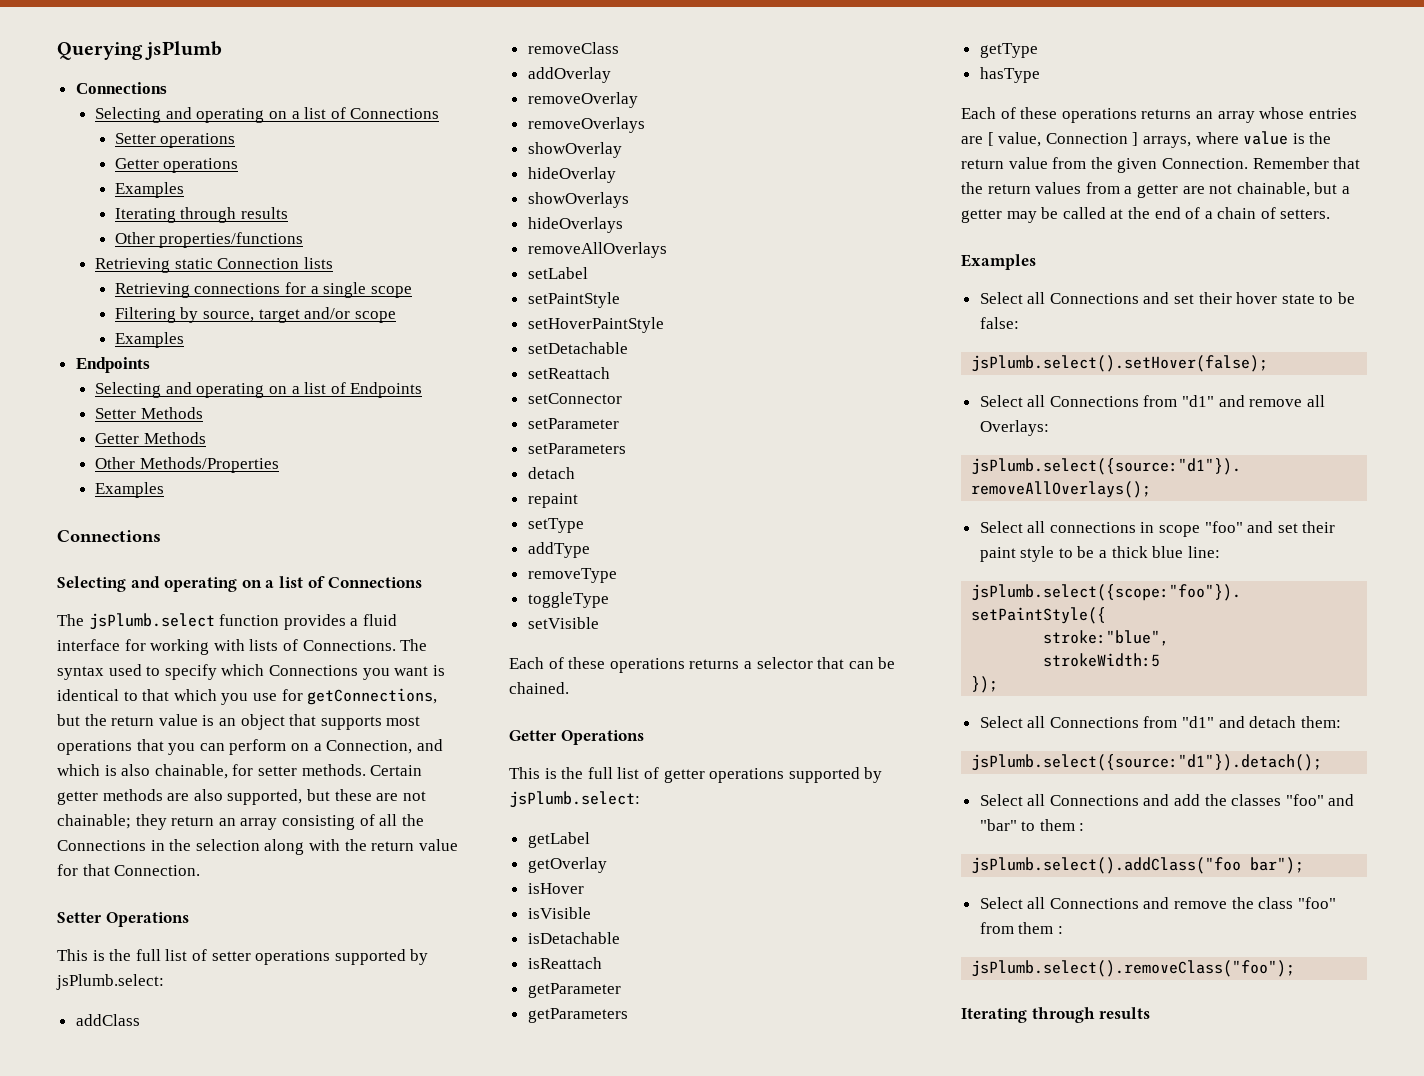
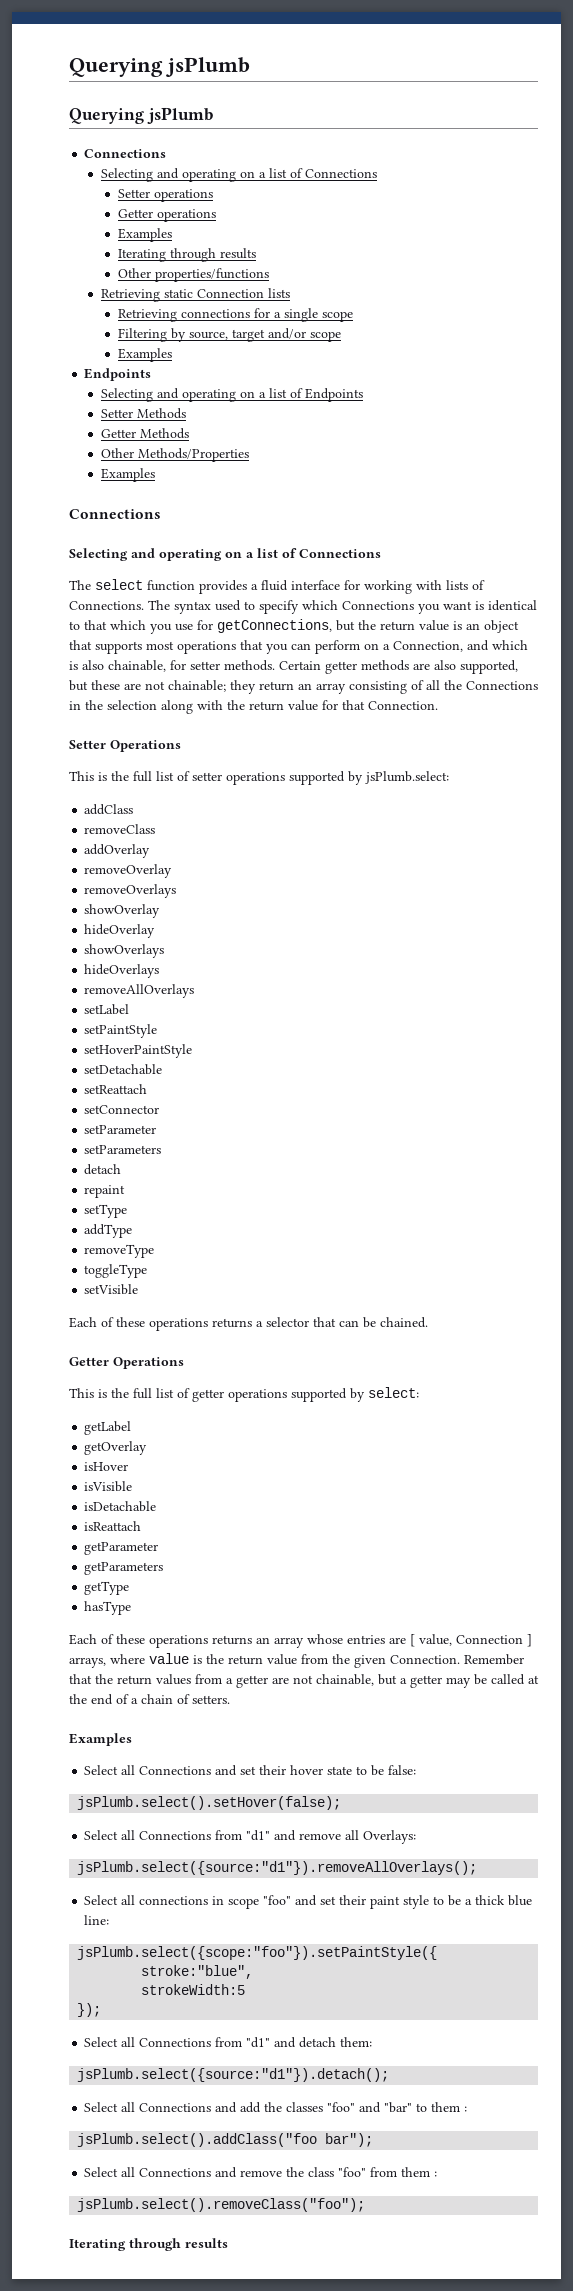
[57,41,223,60] Querying jsPlumb -> [69,57,250,77] [69,107,213,124] Querying jsPlumb // Querying jsPlumb
[88,613,215,630] jsPlumb.select -> [95,579,143,590] select
[509,791,640,808] jsPlumb.select: -> [368,1387,419,1398] select:

